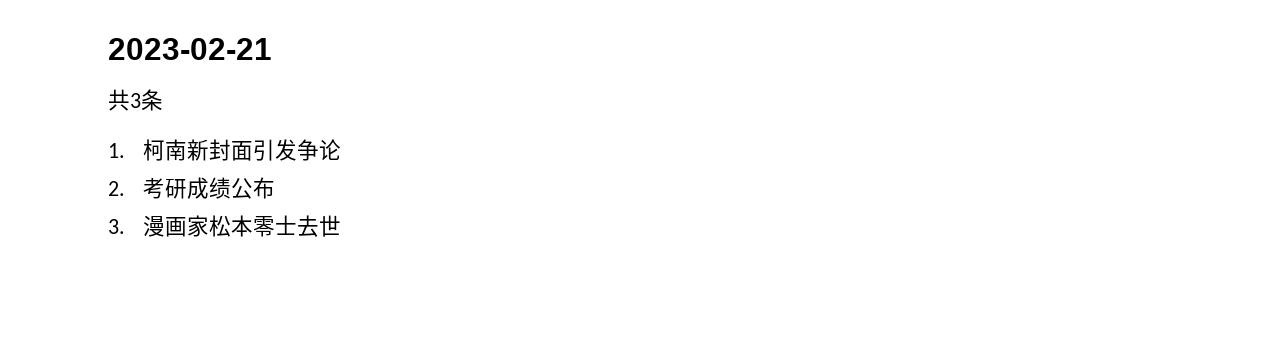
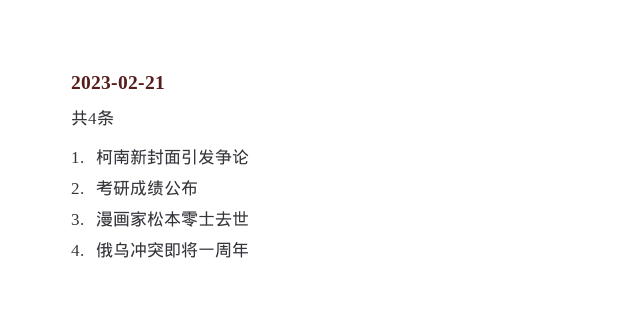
[130,93,141,108] 3 -> [88,113,97,124] 4
(342, 226) none -> [71,241,249,258] // 4.俄乌冲突即将一周年

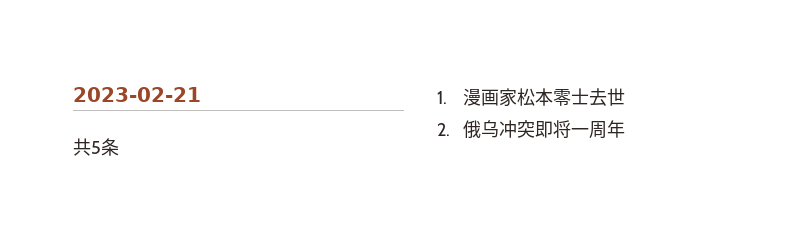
[88,113,97,124] 4 -> [91,141,101,154] 5
[95,149,249,165] [71,180,198,196] [71,214,84,225] 柯南新封面引发争论 // 2.考研成绩公布 // 3. -> (447, 97) none
[71,245,84,256] 4. -> [437,123,450,136] 2.

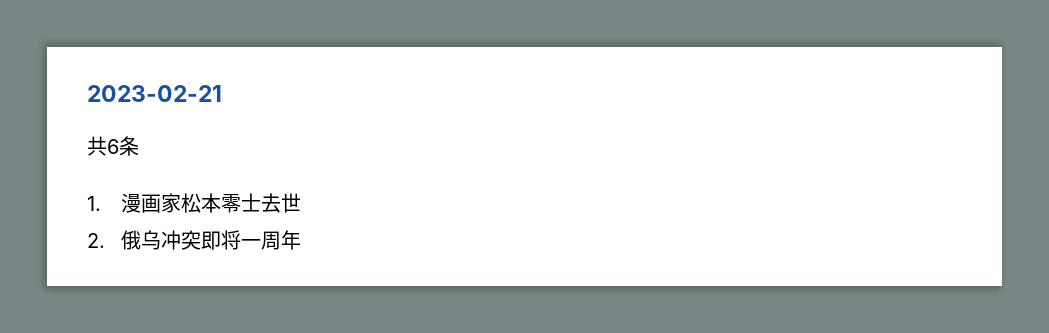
[91,141,101,154] 5 -> [107,139,119,154] 6

